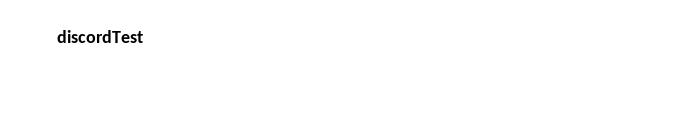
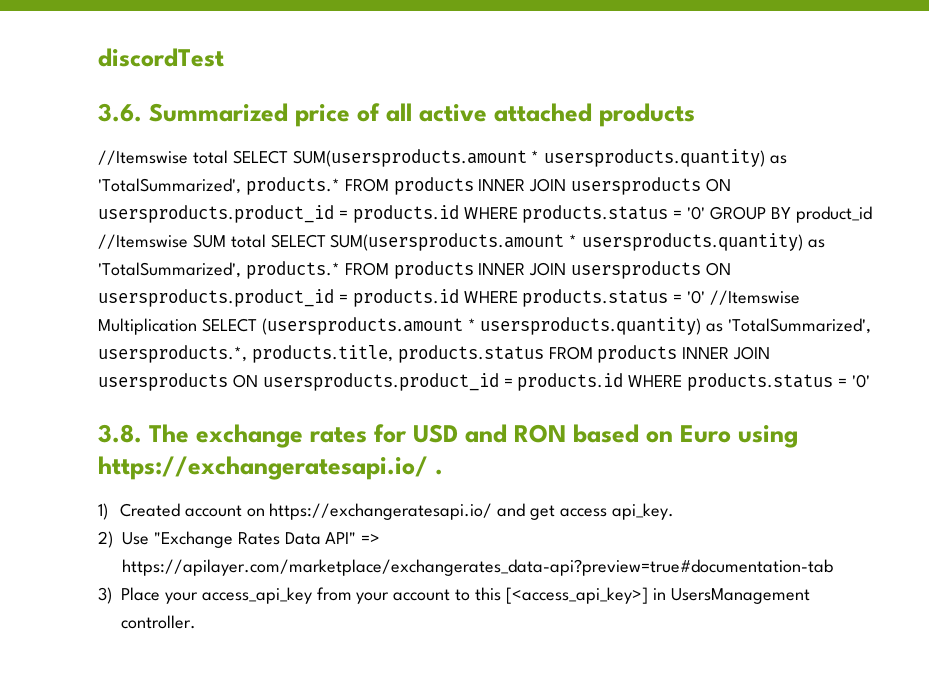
(143, 36) none -> [98,103,695,127] [98,149,788,167] [98,177,732,195] [98,205,872,223] [98,233,826,251] [98,261,732,279] [98,289,801,307] [98,317,872,335] [98,345,771,363] [98,373,870,391] [98,424,798,448] [98,456,443,480] [98,503,674,520] [98,531,381,548] [122,559,833,576] [98,587,810,604] [121,615,196,629] // 3.6. Summarized price of all active attached products // //Itemswise total SELECT SUM(usersproducts.amount * usersproducts.quantity) as 'TotalSummarized', products.* FROM products INNER JOIN usersproducts ON usersproducts.product_id = products.id WHERE products.status = '0' GROUP BY product_id //Itemswise SUM total SELECT SUM(usersproducts.amount * usersproducts.quantity) as 'TotalSummarized', products.* FROM products INNER JOIN usersproducts ON usersproducts.product_id = products.id WHERE products.status = '0' //Itemswise Multiplication SELECT (usersproducts.amount * usersproducts.quantity) as 'TotalSummarized', usersproducts.*, products.title, products.status FROM products INNER JOIN usersproducts ON usersproducts.product_id = products.id WHERE products.status = '0' // 3.8. The exchange rates for USD and RON based on Euro using https://exchangeratesapi.io/ . // 1) Created account on https://exchangeratesapi.io/ and get access api_key. // 2) Use "Exchange Rates Data API" => https://apilayer.com/marketplace/exchangerates_data-api?preview=true#documentation-tab // 3) Place your access_api_key from your account to this [<access_api_key>] in UsersManagement controller.

